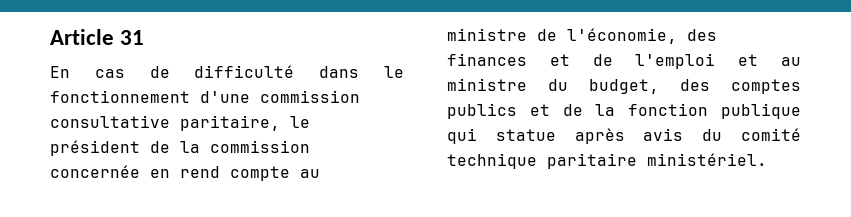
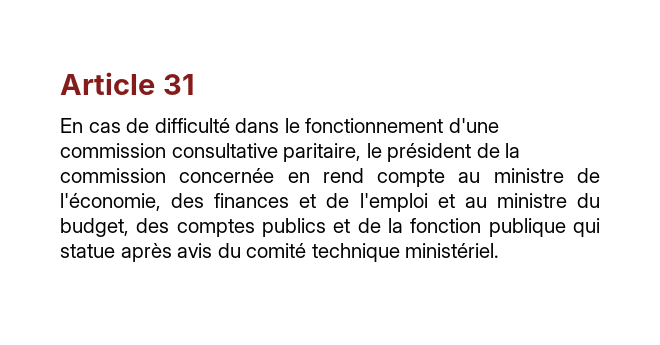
[547,153,637,169] paritaire -> (400, 252) none

